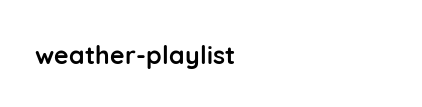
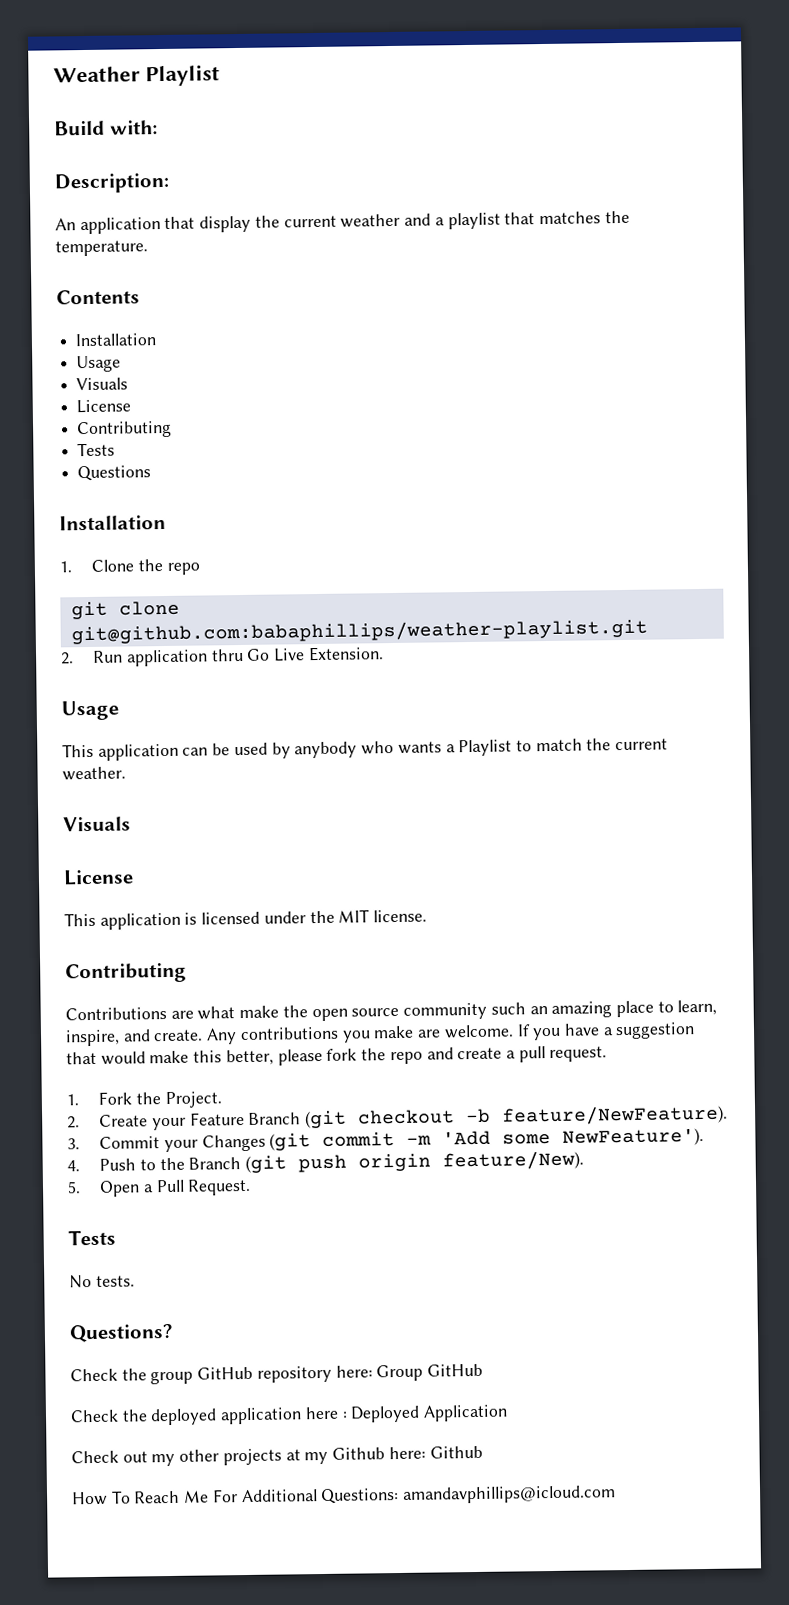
[35,45,235,69] weather-playlist -> [53,64,220,87] [54,120,158,136] [54,172,169,194] [55,210,630,235] [55,240,148,257] [56,289,140,305] [75,333,157,347] [76,355,122,373] [76,377,129,391] [76,399,132,414] [76,420,173,439] [77,442,116,457] [77,465,152,482] [59,514,166,531] [59,559,200,575] [70,600,180,620] [70,618,648,645] [61,646,384,667] [61,700,119,721] [62,738,669,761] [62,766,126,781] [63,816,131,832] [63,869,134,886] [64,909,428,930] [65,962,187,984] [65,999,718,1022] [65,1022,696,1047] [66,1046,608,1066] [66,1091,222,1109] [67,1104,729,1131] [67,1127,705,1153] [67,1150,585,1173] [67,1178,252,1197] [68,1229,116,1246] [69,1275,135,1289] [69,1323,174,1343] [70,1363,484,1385] [70,1404,509,1426] [71,1445,483,1467] [72,1485,617,1506] Weather Playlist // Build with: // Description: // An application that display the current weather and a playlist that matches the temperature. // Contents // Installation // Usage // Visuals // License // Contributing // Tests // Questions // Installation // 1. Clone the repo // git clone git@github.com:babaphillips/weather-playlist.git // 2. Run application thru Go Live Extension. // Usage // This application can be used by anybody who wants a Playlist to match the current weather. // Visuals // License // This application is licensed under the MIT license. // Contributing // Contributions are what make the open source community such an amazing place to learn, inspire, and create. Any contributions you make are welcome. If you have a suggestion that would make this better, please fork the repo and create a pull request. // 1. Fork the Project. // 2. Create your Feature Branch (git checkout -b feature/NewFeature). // 3. Commit your Changes (git commit -m 'Add some NewFeature'). // 4. Push to the Branch (git push origin feature/New). // 5. Open a Pull Request. // Tests // No tests. // Questions? // Check the group GitHub repository here: Group GitHub // Check the deployed application here : Deployed Application // Check out my other projects at my Github here: Github // How To Reach Me For Additional Questions: amandavphillips@icloud.com

